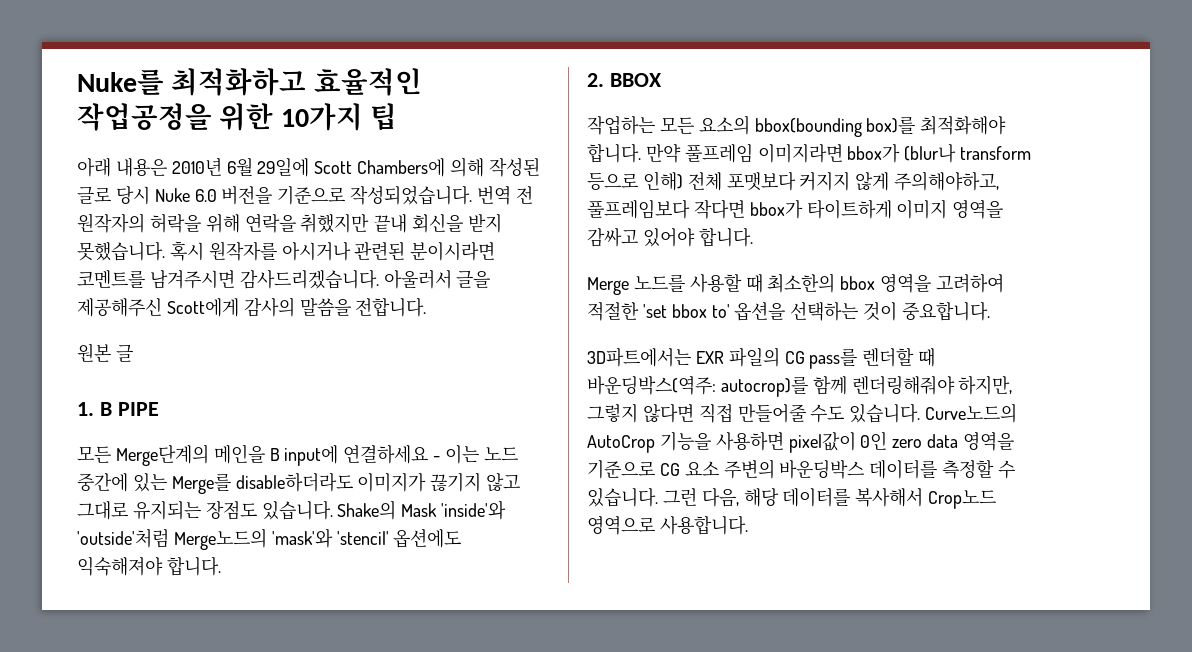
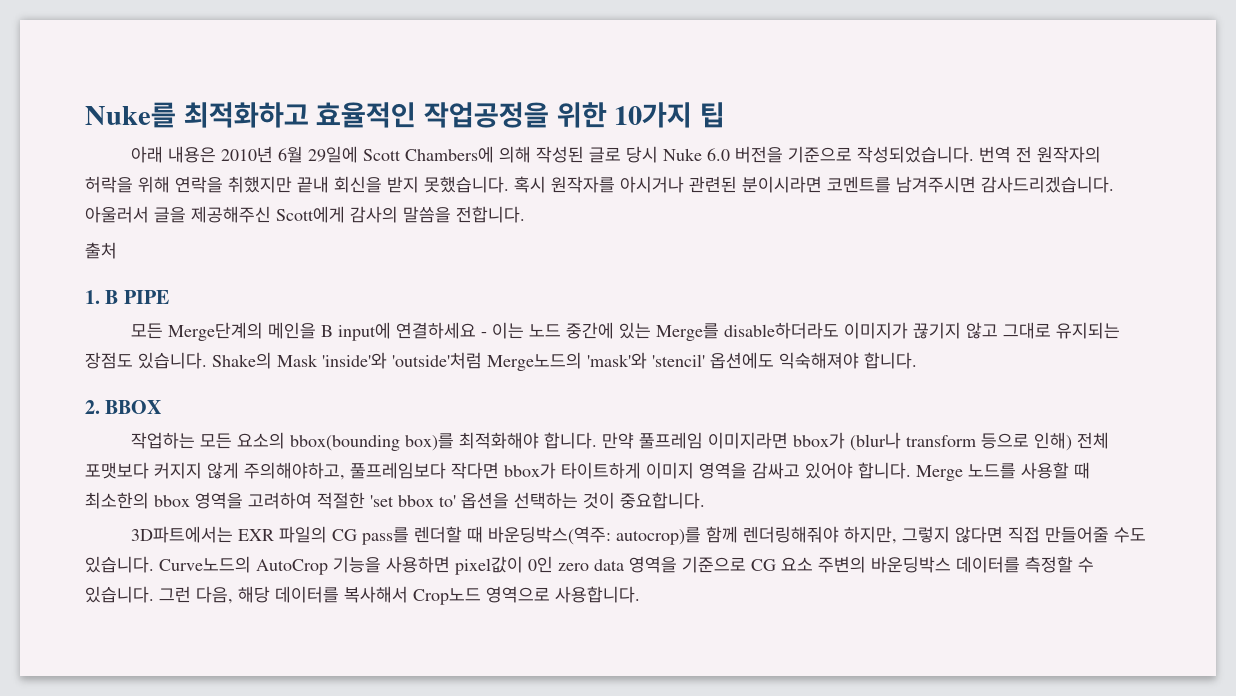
[77,343,133,362] 원본 글 -> [85,242,117,259] 출처
(753, 237) // -> (911, 470) none

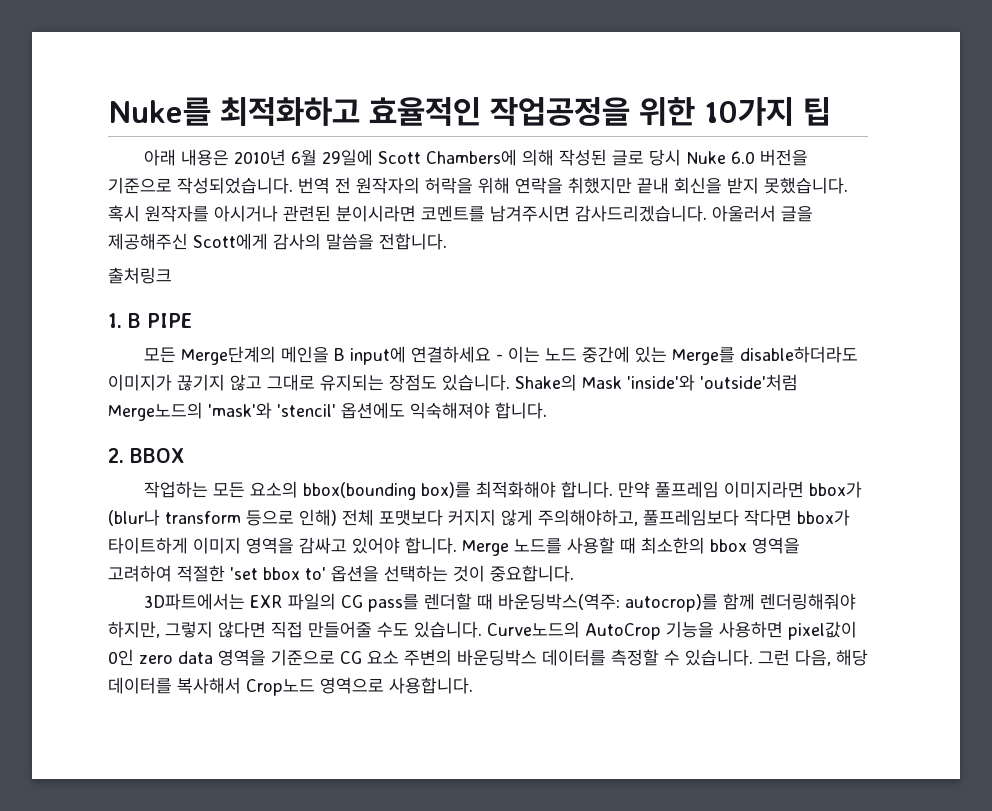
[85,242,117,259] 출처 -> [108,267,172,284] 출처링크

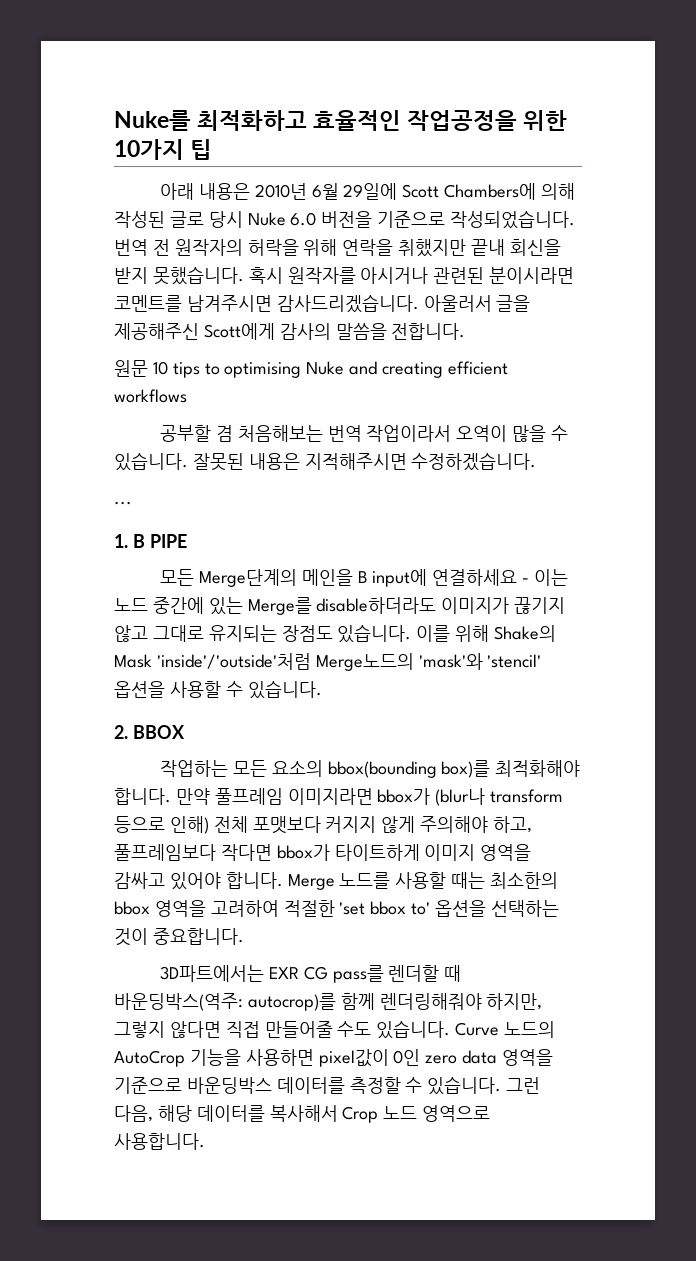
[108,267,172,284] 출처링크 -> [114,360,508,378] [114,389,187,403] [159,425,568,442] [114,452,537,471] [114,501,132,505] 원문 10 tips to optimising Nuke and creating efficient workflows // 공부할 겸 처음해보는 번역 작업이라서 오역이 많을 수 있습니다. 잘못된 내용은 지적해주시면 수정하겠습니다. // ...
[515,374,798,391] [108,402,547,421] Shake의 Mask 'inside'와 'outside'처럼 Merge노드의 'mask'와 'stencil' 옵션에도 익숙해져야 합니다. -> [416,625,557,642] [114,653,542,671] [114,680,322,699] 이를 위해 Shake의 Mask 'inside'/'outside'처럼 Merge노드의 'mask'와 'stencil' 옵션을 사용할 수 있습니다.
[538,509,638,526] 주의해야하고, -> [420,816,533,833] 주의해야 하고,
[620,537,636,554] 때 -> [451,872,486,889] 때는
[287,593,336,610] 파일의 -> (299, 973) none
[487,621,580,638] Curve노드의 -> [455,1021,556,1038] Curve 노드의
[340,649,452,666] CG 요소 주변의 -> (182, 1085) none
[246,679,315,696] Crop노드 -> [342,1106,418,1123] Crop 노드

